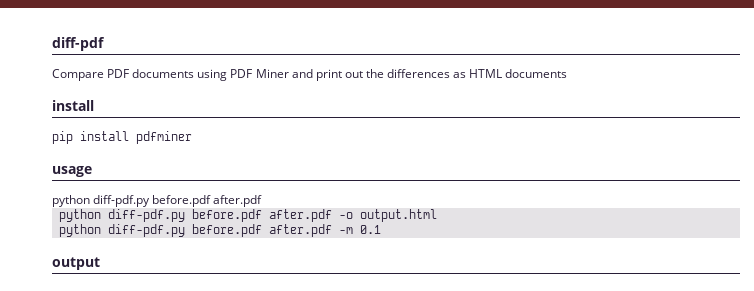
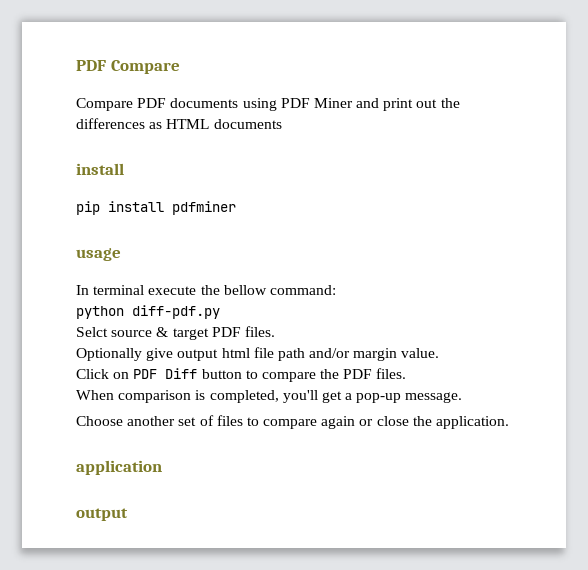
[52,37,105,51] diff-pdf -> [76,60,180,74] PDF Compare
[52,195,263,207] [58,209,437,222] [58,224,381,237] python diff-pdf.py before.pdf after.pdf // python diff-pdf.py before.pdf after.pdf -o output.html // python diff-pdf.py before.pdf after.pdf -m 0.1 -> [76,285,336,295] [76,305,220,319] [76,326,275,340] [76,347,440,361] [76,368,407,382] [76,390,463,403] [76,415,510,429] [76,460,162,475] In terminal execute the bellow command: // python diff-pdf.py // Selct source & target PDF files. // Optionally give output html file path and/or margin value. // Click on PDF Diff button to compare the PDF files. // When comparison is completed, you'll get a pop-up message. // Choose another set of files to compare again or close the application. // application

